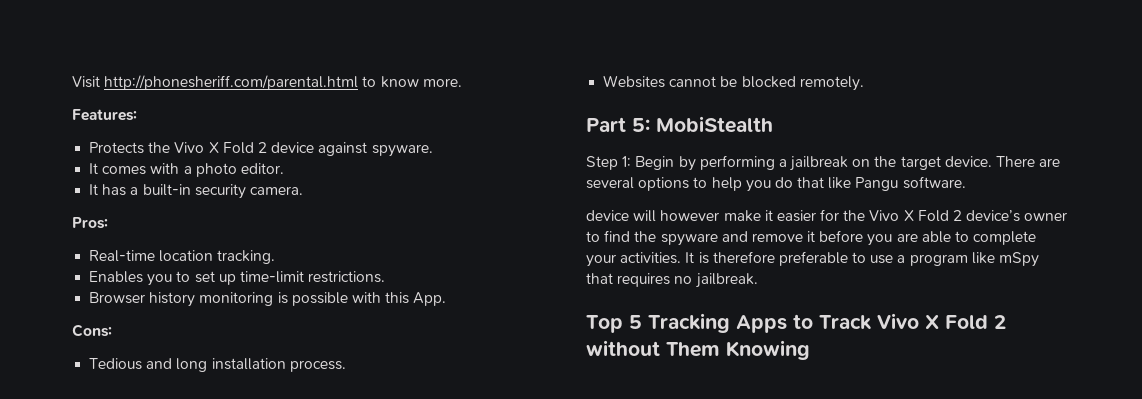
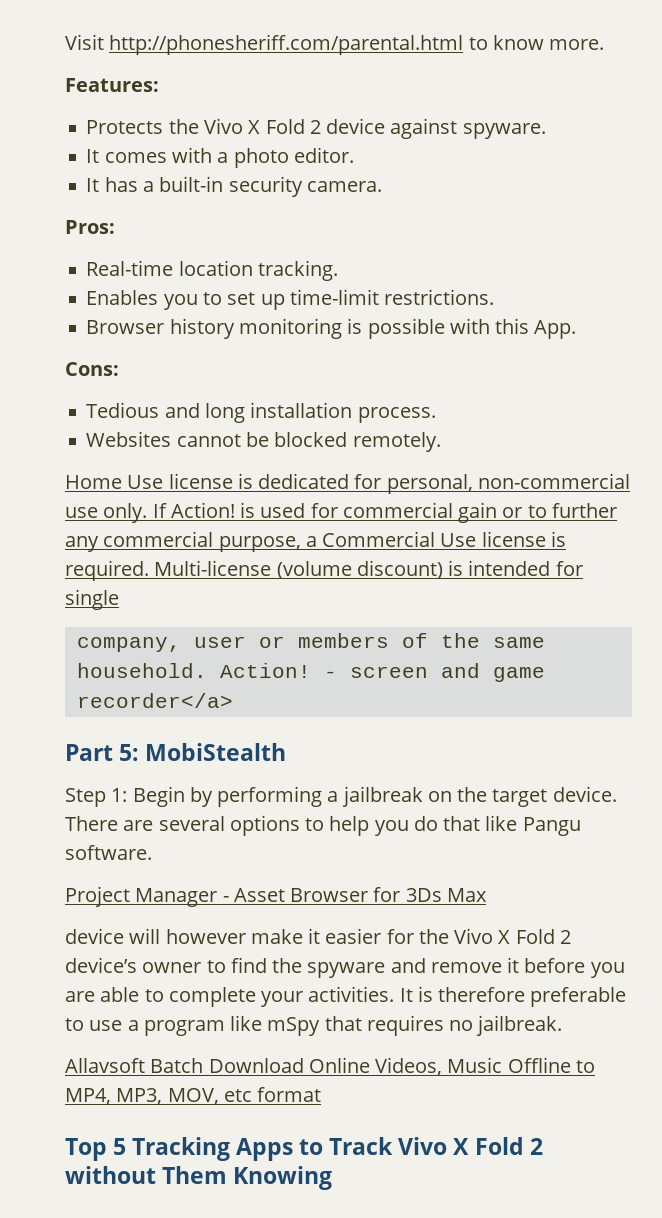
(864, 83) none -> [65,473,630,494] [65,502,617,523] [65,531,566,552] [65,560,583,581] [65,589,119,610] [76,633,545,652] [76,663,545,682] [76,693,233,708] // Home Use license is dedicated for personal, non-commercial use only. If Action! is used for commercial gain or to further any commercial purpose, a Commercial Use license is required. Multi-license (volume discount) is intended for single // company, user or members of the same household. Action! - screen and game recorder</a>
(966, 182) none -> [65,886,487,907] // Project Manager - Asset Browser for 3Ds Max
(758, 280) none -> [65,1057,595,1076] [65,1087,322,1105] // Allavsoft Batch Download Online Videos, Music Offline to MP4, MP3, MOV, etc format

